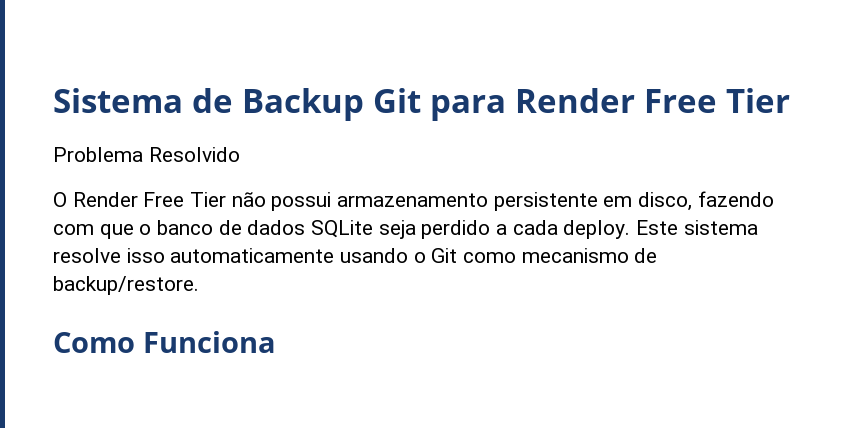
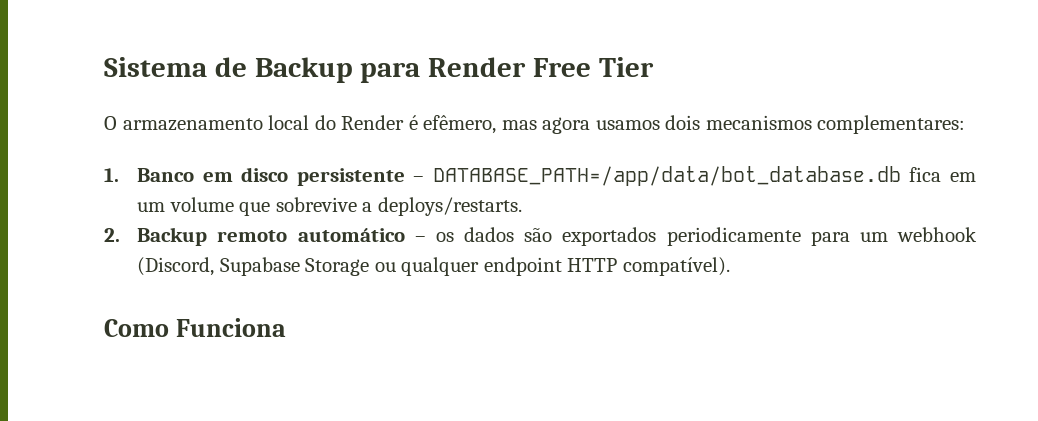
[373,88,421,113] Git -> (353, 70) none
[53,147,240,162] [53,191,774,211] [53,220,758,239] [53,248,658,263] [53,276,199,295] Problema Resolvido // O Render Free Tier não possui armazenamento persistente em disco, fazendo com que o banco de dados SQLite seja perdido a cada deploy. Este sistema resolve isso automaticamente usando o Git como mecanismo de backup/restore. -> [104,115,966,134] [104,166,976,186] [137,197,522,216] [104,227,977,246] [137,257,730,276] O armazenamento local do Render é efêmero, mas agora usamos dois mecanismos complementares: // 1. Banco em disco persistente – DATABASE_PATH=/app/data/bot_database.db fica em um volume que sobrevive a deploys/restarts. // 2. Backup remoto automático – os dados são exportados periodicamente para um webhook (Discord, Supabase Storage ou qualquer endpoint HTTP compatível).

